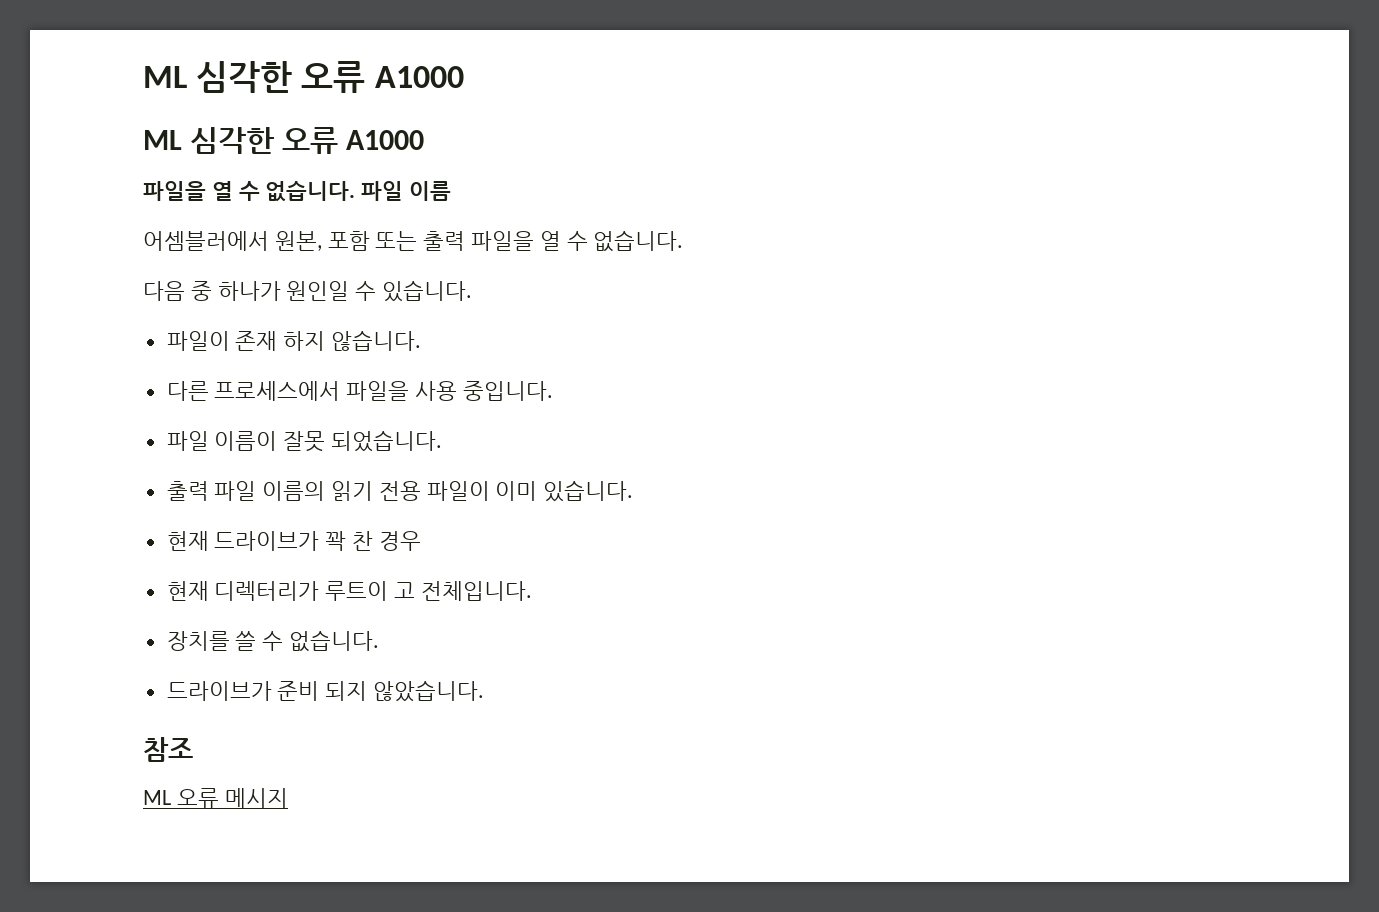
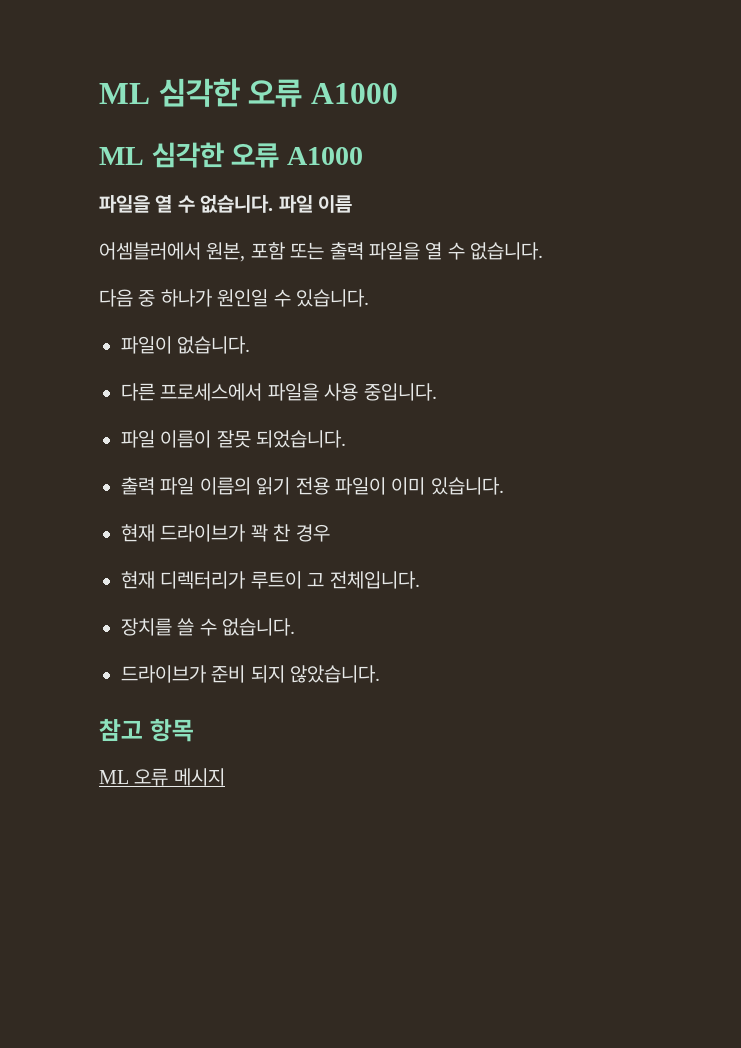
[235,330,422,351] 존재 하지 않습니다. -> [177,336,251,354] 없습니다.
[143,737,193,762] 참조 -> [99,718,194,742] 참고 항목

